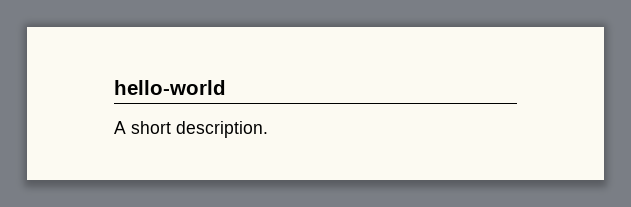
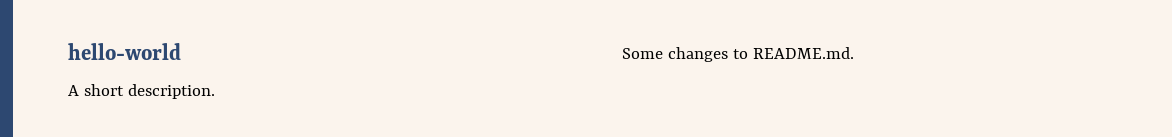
(268, 129) none -> [622,47,854,62] // Some changes to README.md.

